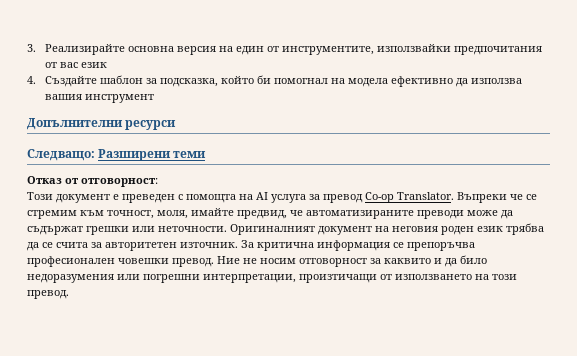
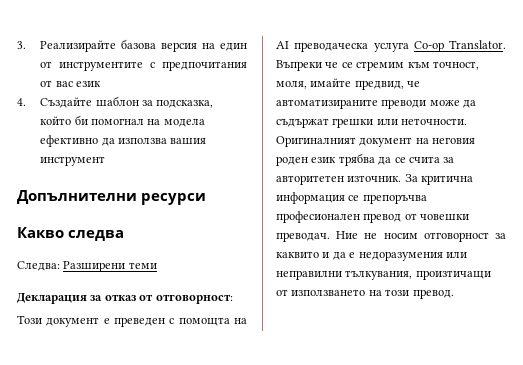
[127,46,174,52] основна -> [121,39,157,49] базова
[281,44,451,55] инструментите, използвайки -> [59,61,156,71] инструментите с
[27,149,95,161] Следващо: -> [17,227,124,241] [17,261,60,271] Какво следва // Следва:
[27,176,62,184] Отказ -> [17,293,136,304] Декларация за отказ
[271,194,363,203] услуга за превод -> [294,42,409,52] преводаческа услуга
[118,258,214,267] човешки превод. -> [363,213,470,223] [276,232,330,242] превод от човешки преводач.
[460,255,487,264] било -> [349,252,356,258] е
[143,274,296,283] погрешни интерпретации, -> [276,270,413,280] неправилни тълкувания,

